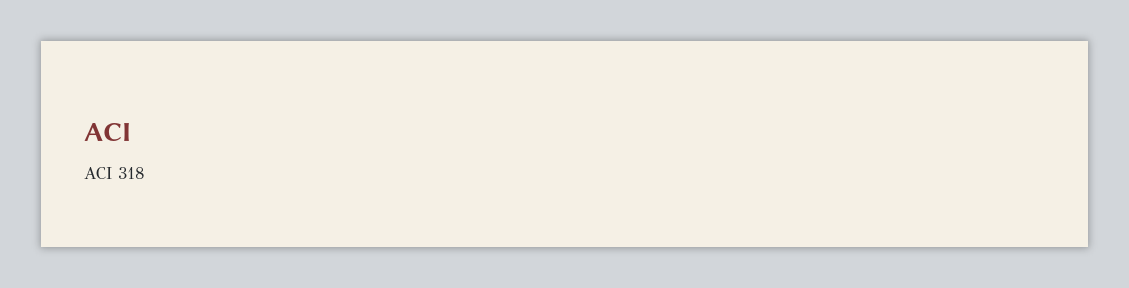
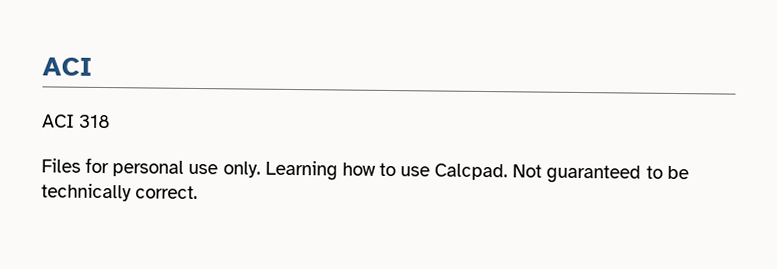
(144, 173) none -> [41,157,689,184] [41,183,199,202] // Files for personal use only. Learning how to use Calcpad. Not guaranteed to be technically correct.

